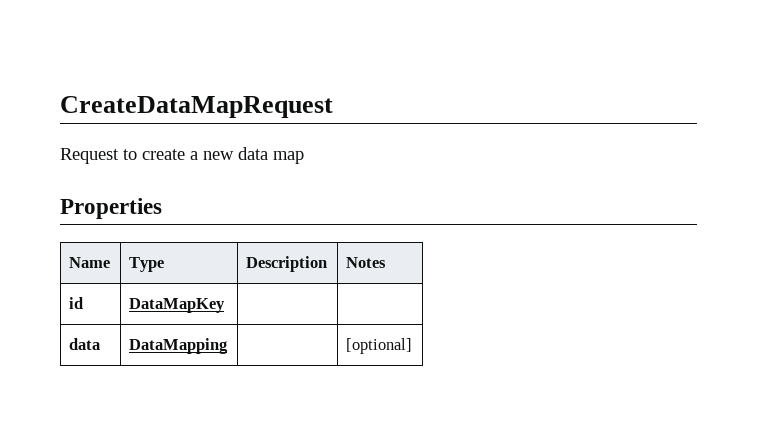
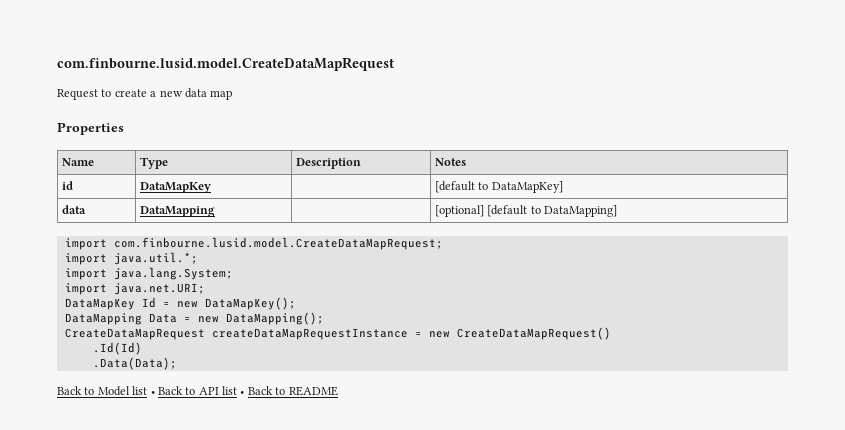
[60,96,333,118] CreateDataMapRequest -> [57,57,394,71] com.finbourne.lusid.model.CreateDataMapRequest
(226, 305) none -> [435,181,563,193] [default to DataMapKey]
(413, 346) none -> [487,205,618,217] [64,237,443,250] [64,252,198,265] [64,267,233,280] [64,283,205,295] [64,297,296,310] [64,312,324,325] [64,327,611,340] [92,342,142,355] [92,357,177,370] [57,386,338,396] [default to DataMapping] // import com.finbourne.lusid.model.CreateDataMapRequest; // import java.util.*; // import java.lang.System; // import java.net.URI; // DataMapKey Id = new DataMapKey(); // DataMapping Data = new DataMapping(); // CreateDataMapRequest createDataMapRequestInstance = new CreateDataMapRequest() // .Id(Id) // .Data(Data); // Back to Model list • Back to API list • Back to README

